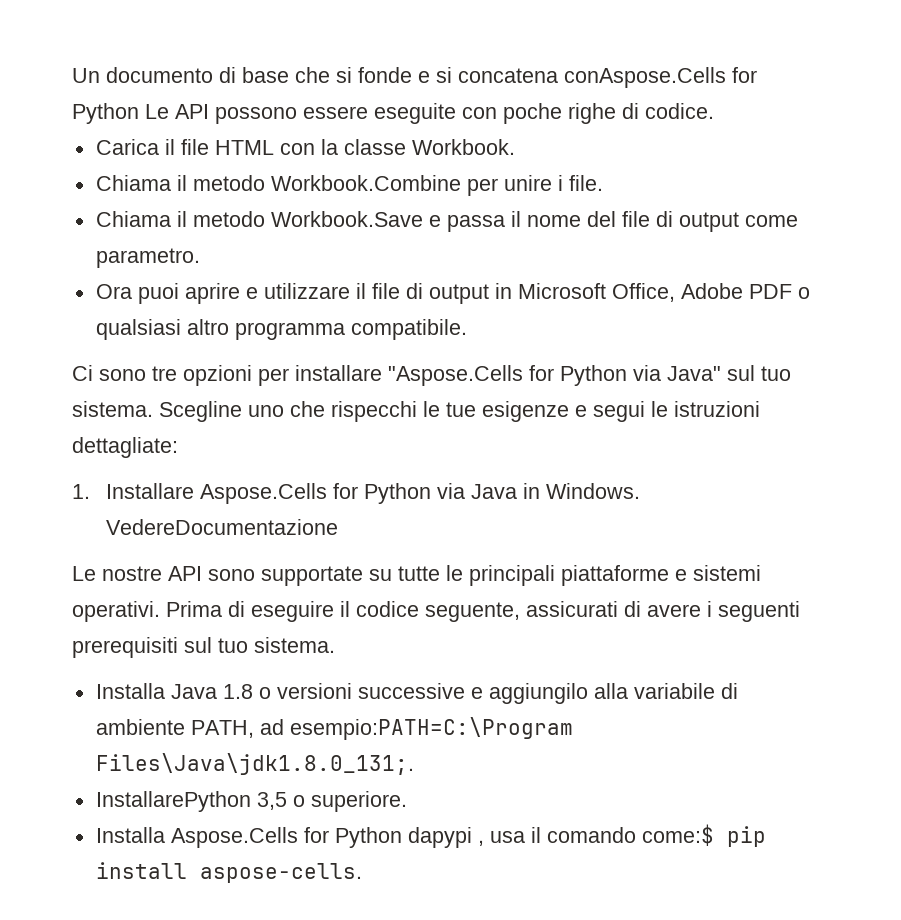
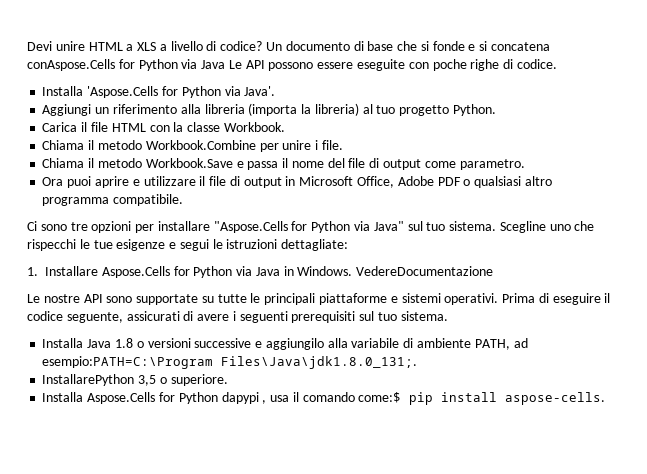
(72, 75) none -> [27,41,263,51] Devi unire HTML a XLS a livello di codice?
(139, 113) none -> [181,59,226,69] via Java
(714, 111) none -> [42,86,276,98] [42,103,496,116] // Installa 'Aspose.Cells for Python via Java'. // Aggiungi un riferimento alla libreria (importa la libreria) al tuo progetto Python.

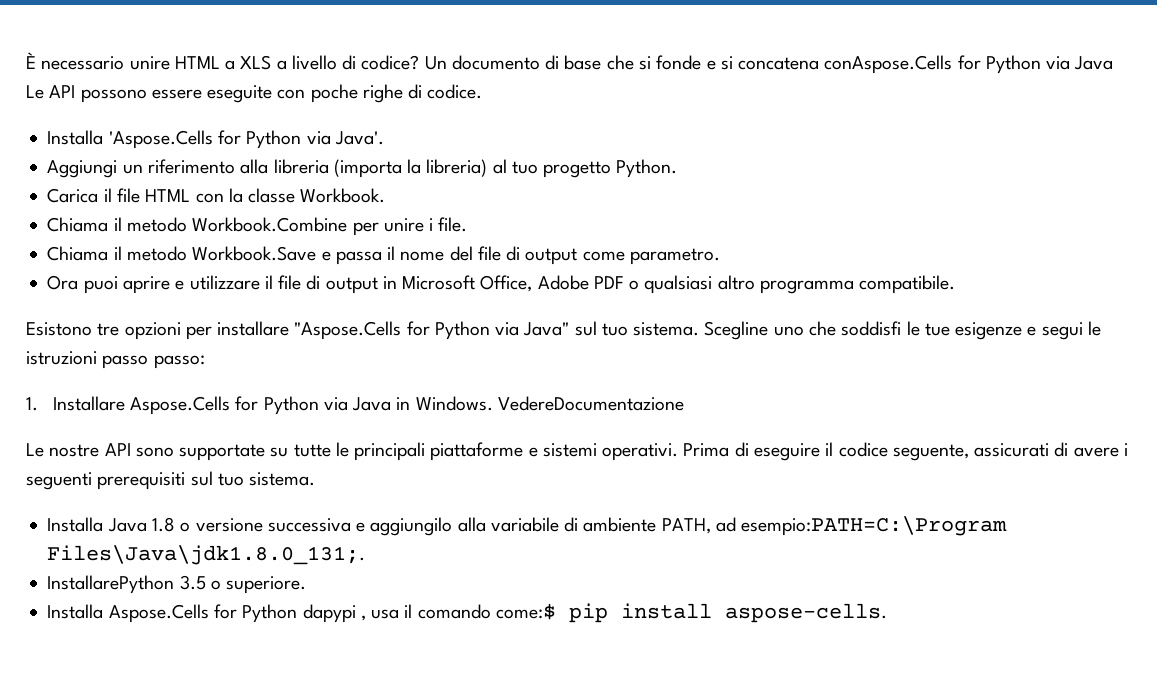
[27,41,52,51] Devi -> [26,52,125,70] È necessario
[27,221,67,231] Ci sono -> [26,322,92,336] Esistono
[27,239,76,251] rispecchi -> [841,321,902,336] soddisfi
[281,239,349,251] dettagliate: -> [102,355,205,369] passo passo:
[147,338,252,348] versioni successive -> [195,518,351,532] versione successiva
[138,375,157,386] 3,5 -> [179,575,206,590] 3.5

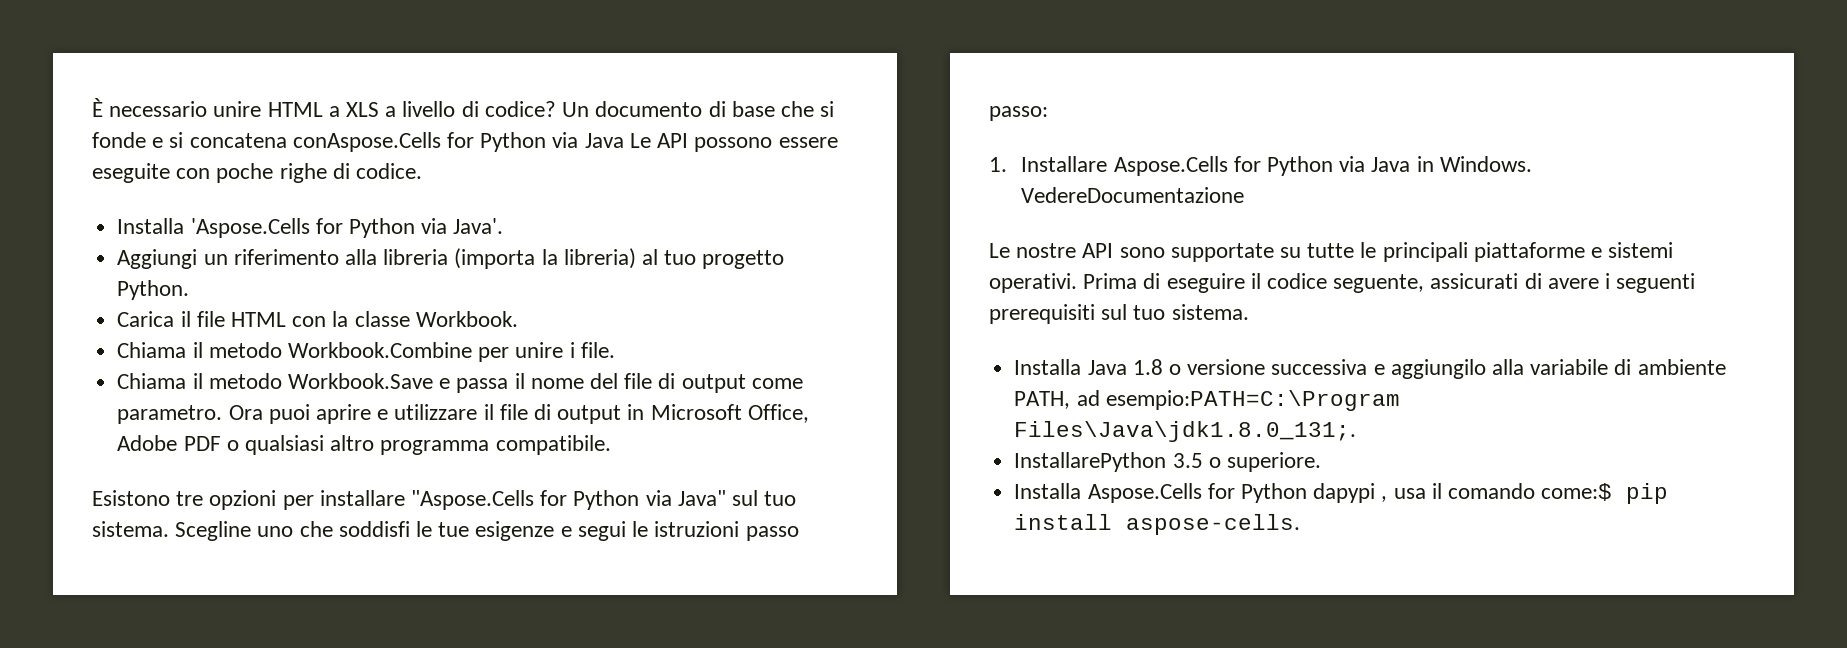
(720, 256) // -> (223, 414) none

